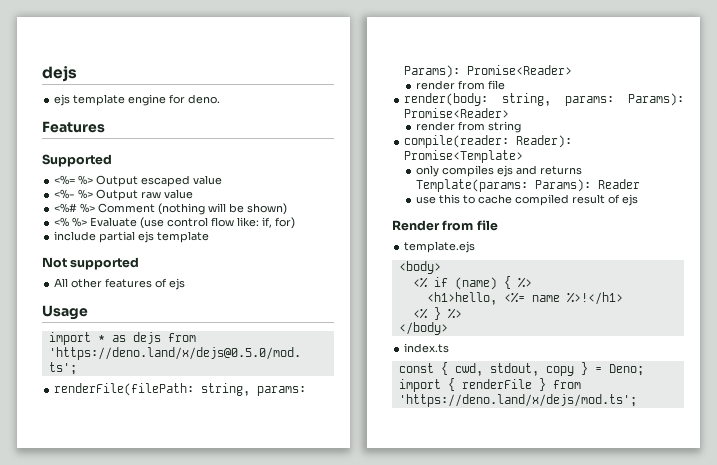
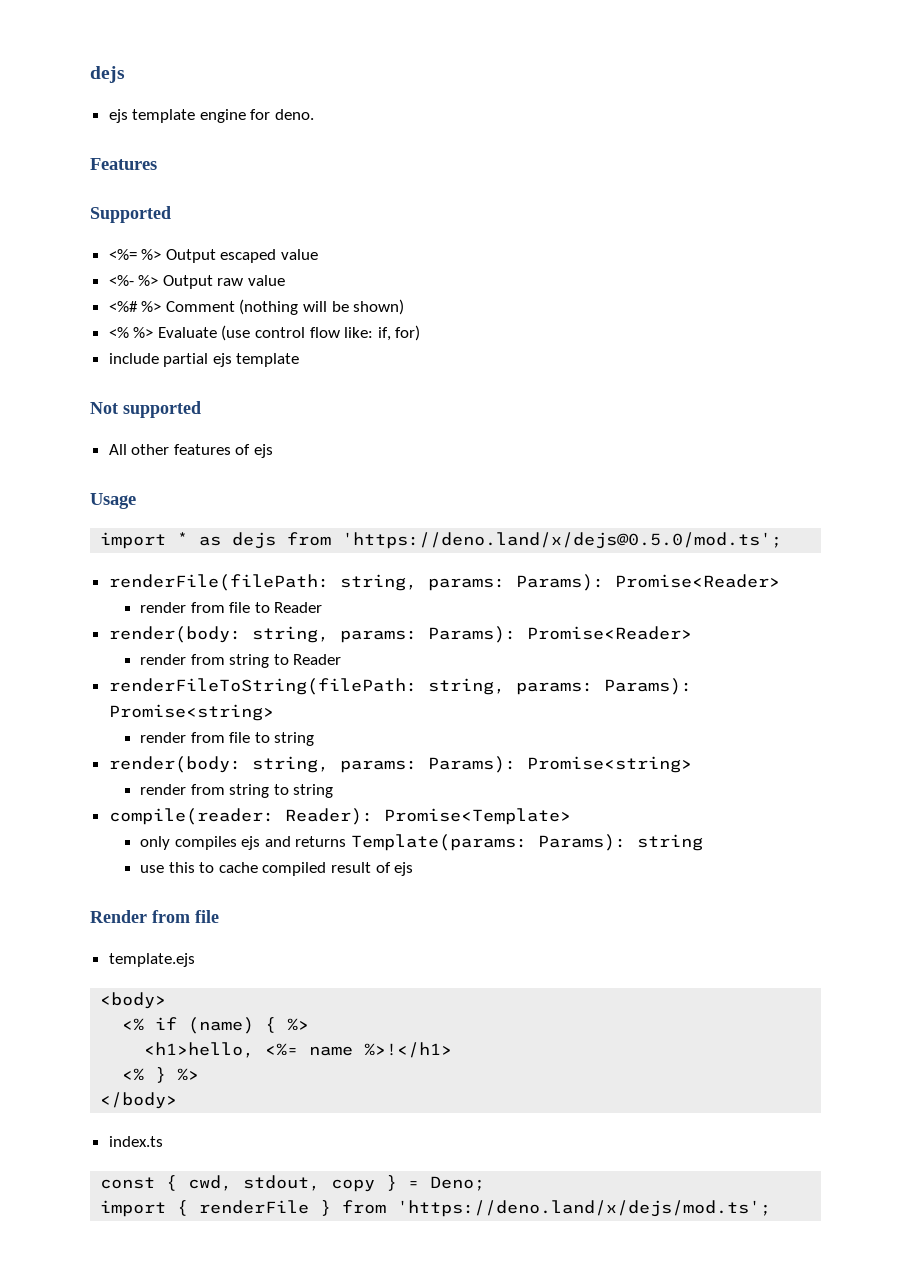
(506, 85) none -> [254,602,323,613] to Reader
(522, 127) none -> [273,654,342,665] [108,678,692,695] [108,704,274,721] [140,732,315,746] [108,756,692,773] [140,784,334,798] to Reader // renderFileToString(filePath: string, params: Params): Promise<string> // render from file to string // render(body: string, params: Params): Promise<string> // render from string to string
[598,179,641,189] Reader -> [636,834,703,851] string

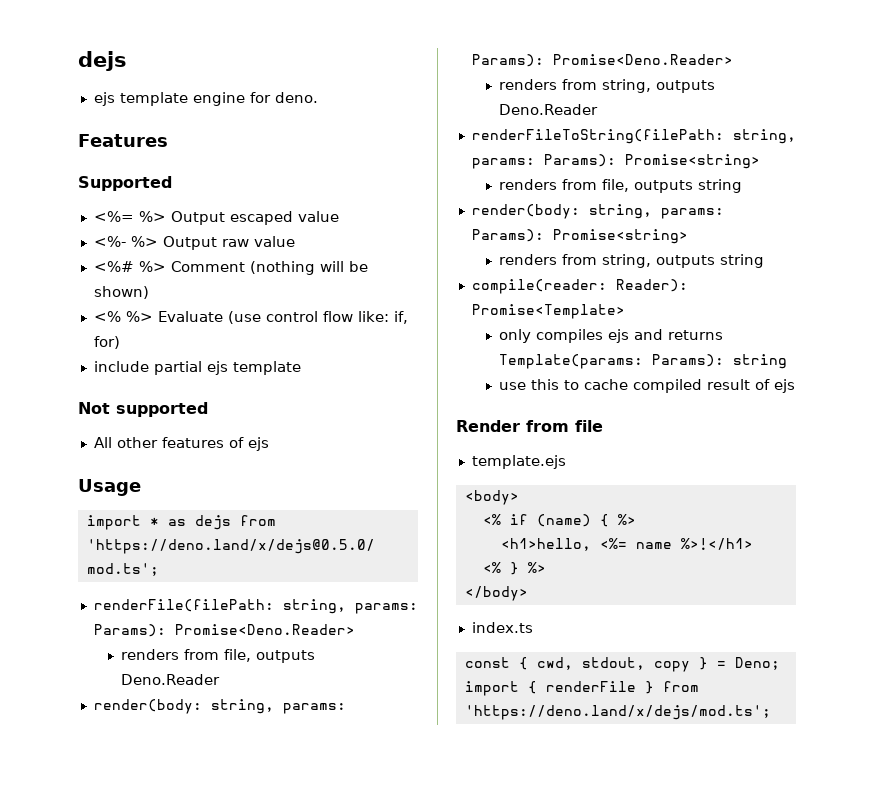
[614,574,780,588] [140,602,323,613] [108,626,692,643] [140,654,342,668] Promise<Reader> // render from file to Reader // render(body: string, params: Params): Promise<Reader> // render from string to Reader -> [174,624,355,635] [121,649,316,663] [121,674,221,685] [93,699,346,714] [471,54,733,67] [499,79,716,93] [499,104,599,115] Promise<Deno.Reader> // renders from file, outputs Deno.Reader // render(body: string, params: Params): Promise<Deno.Reader> // renders from string, outputs Deno.Reader
[140,732,270,743] render from file to -> [499,179,694,193] renders from file, outputs
[140,784,289,798] render from string to -> [499,254,716,268] renders from string, outputs

